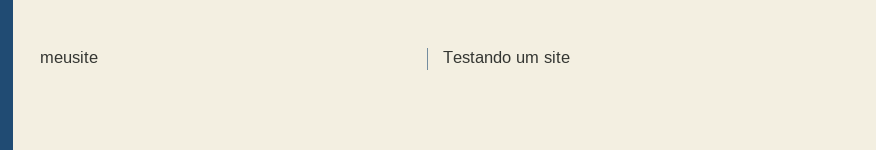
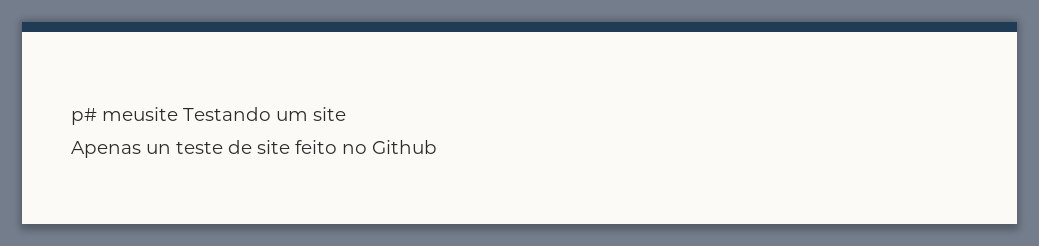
(40, 57) none -> [71,108,97,125] p#
(98, 57) // -> (178, 114) none
(570, 57) none -> [71,140,437,158] // Apenas un teste de site feito no Github

